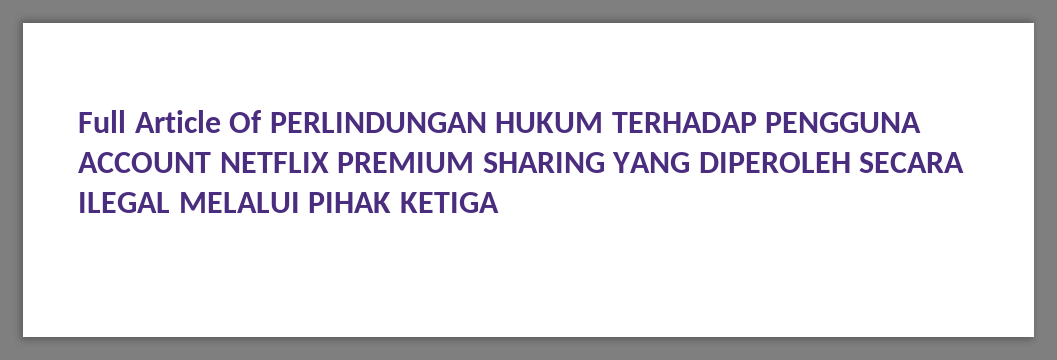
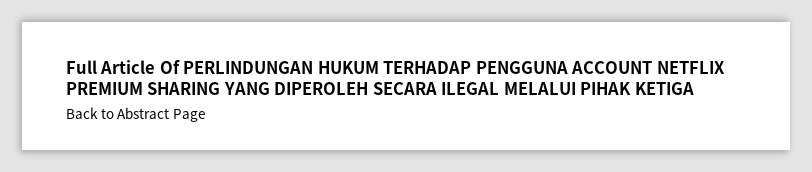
(499, 202) none -> [66,107,205,122] // Back to Abstract Page

